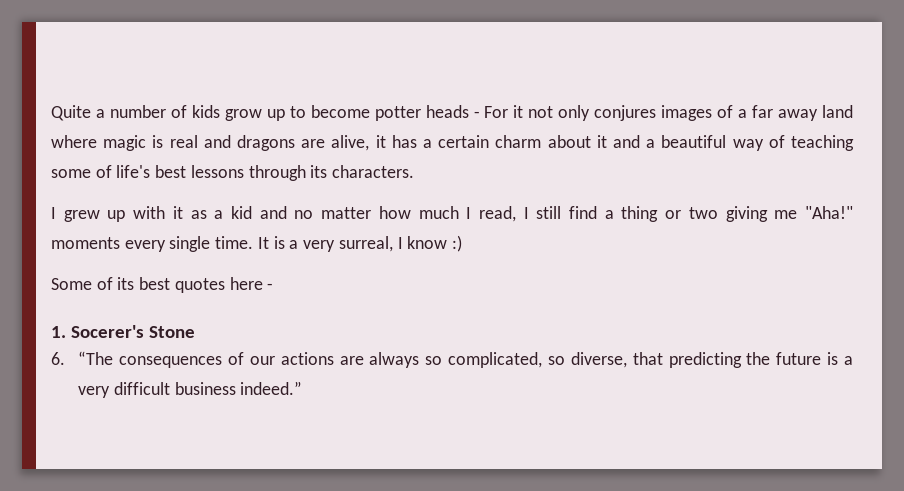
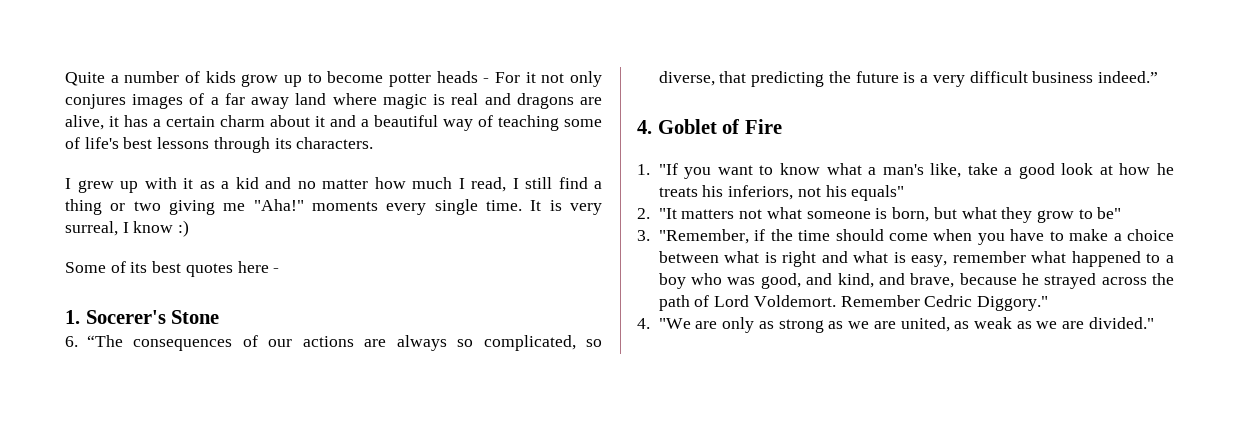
[289,240,299,249] a -> (562, 205) none
(303, 388) none -> [637,119,782,134] [637,163,1174,179] [658,185,905,201] [637,207,1122,223] [637,229,1174,245] [658,251,1174,267] [658,273,1174,289] [658,295,1049,311] [637,317,1154,333] // 4. Goblet of Fire // 1. "If you want to know what a man's like, take a good look at how he treats his inferiors, not his equals" // 2. "It matters not what someone is born, but what they grow to be" // 3. "Remember, if the time should come when you have to make a choice between what is right and what is easy, remember what happened to a boy who was good, and kind, and brave, because he strayed across the path of Lord Voldemort. Remember Cedric Diggory." // 4. "We are only as strong as we are united, as weak as we are divided."

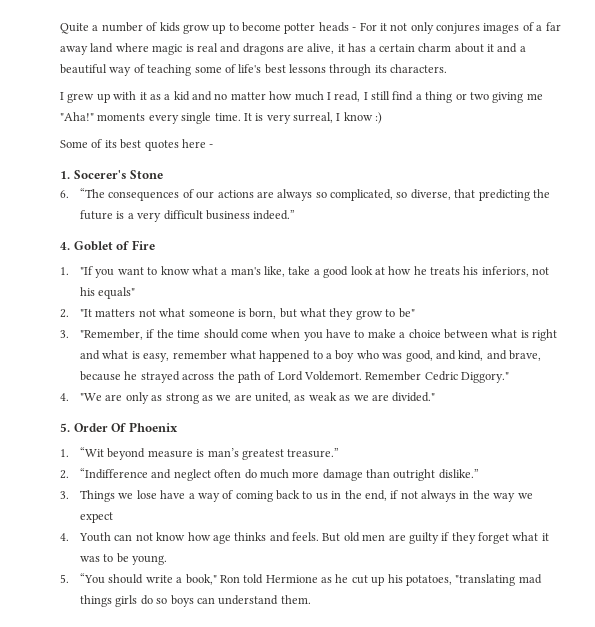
(1154, 323) none -> [60,422,178,432] [60,447,340,460] [60,468,479,481] [60,490,533,502] [80,512,114,523] [60,532,549,544] [80,553,168,565] [60,573,542,586] [80,595,311,607] // 5. Order Of Phoenix // 1. “Wit beyond measure is man’s greatest treasure.” // 2. “Indifference and neglect often do much more damage than outright dislike.” // 3. Things we lose have a way of coming back to us in the end, if not always in the way we expect // 4. Youth can not know how age thinks and feels. But old men are guilty if they forget what it was to be young. // 5. “You should write a book," Ron told Hermione as he cut up his potatoes, "translating mad things girls do so boys can understand them.

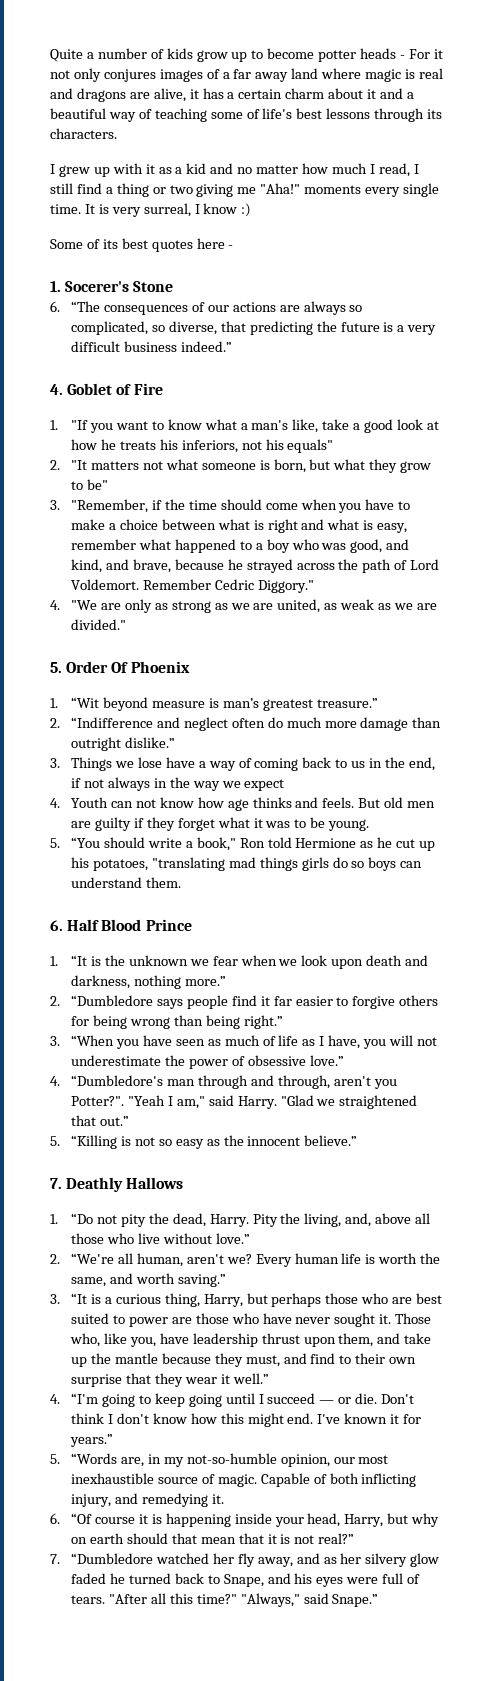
(311, 599) none -> [50,919,192,931] [50,955,429,969] [71,975,226,989] [50,995,439,1009] [71,1015,283,1029] [50,1035,437,1049] [71,1055,344,1069] [50,1075,397,1089] [71,1095,418,1109] [71,1115,129,1126] [50,1135,358,1149] [50,1177,184,1192] [50,1213,431,1227] [71,1233,250,1244] [50,1253,441,1267] [71,1273,226,1287] [50,1293,443,1307] [71,1313,432,1327] [70,1333,432,1347] [71,1353,417,1367] [71,1373,269,1387] [50,1393,415,1407] [71,1413,422,1427] [70,1434,114,1447] [50,1453,389,1467] [71,1473,417,1487] [71,1493,224,1507] [50,1513,440,1527] [71,1533,355,1544] [50,1553,440,1567] [71,1573,421,1587] [71,1593,379,1607] // 6. Half Blood Prince // 1. “It is the unknown we fear when we look upon death and darkness, nothing more.” // 2. “Dumbledore says people find it far easier to forgive others for being wrong than being right.” // 3. “When you have seen as much of life as I have, you will not underestimate the power of obsessive love.” // 4. “Dumbledore's man through and through, aren't you Potter?". "Yeah I am," said Harry. "Glad we straightened that out.” // 5. “Killing is not so easy as the innocent believe.” // 7. Deathly Hallows // 1. “Do not pity the dead, Harry. Pity the living, and, above all those who live without love.” // 2. “We're all human, aren't we? Every human life is worth the same, and worth saving.” // 3. “It is a curious thing, Harry, but perhaps those who are best suited to power are those who have never sought it. Those who, like you, have leadership thrust upon them, and take up the mantle because they must, and find to their own surprise that they wear it well.” // 4. “I'm going to keep going until I succeed — or die. Don't think I don't know how this might end. I've known it for years.” // 5. “Words are, in my not-so-humble opinion, our most inexhaustible source of magic. Capable of both inflicting injury, and remedying it. // 6. “Of course it is happening inside your head, Harry, but why on earth should that mean that it is not real?” // 7. “Dumbledore watched her fly away, and as her silvery glow faded he turned back to Snape, and his eyes were full of tears. "After all this time?" "Always," said Snape.”

